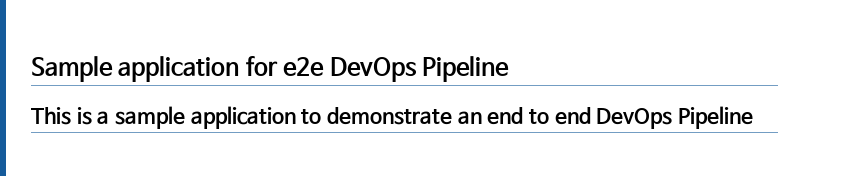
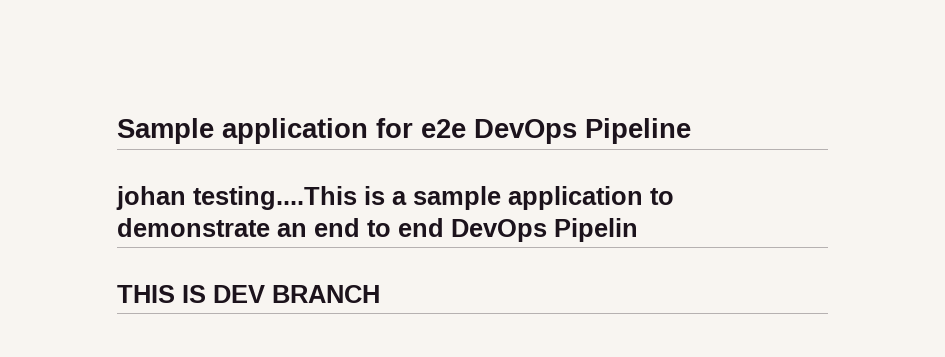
[31,107,71,125] This -> [116,186,357,210] johan testing....This
[677,106,753,129] Pipeline -> [554,218,638,242] [117,285,380,303] Pipelin // THIS IS DEV BRANCH

